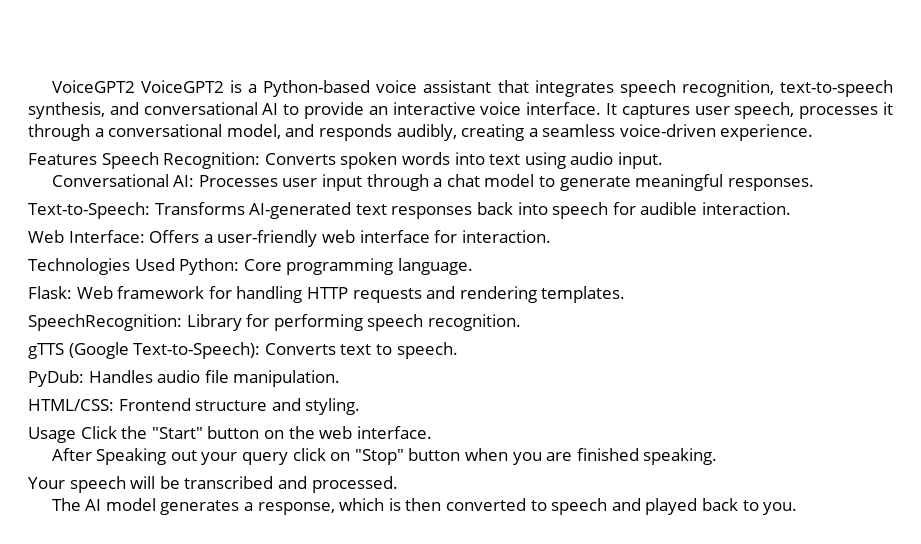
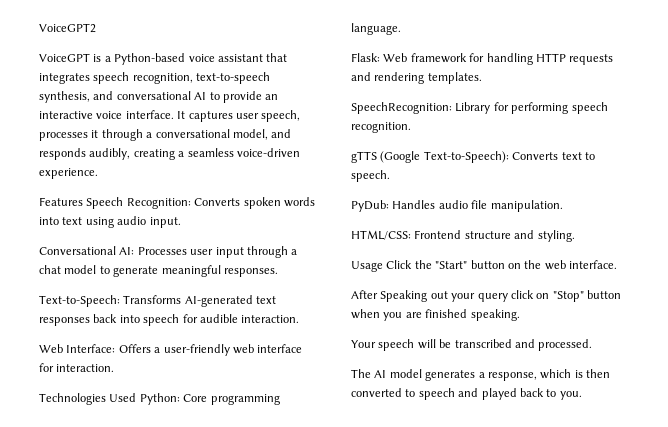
[51,80,224,93] VoiceGPT2 VoiceGPT2 -> [39,23,96,33] [39,53,90,62] VoiceGPT2 // VoiceGPT

